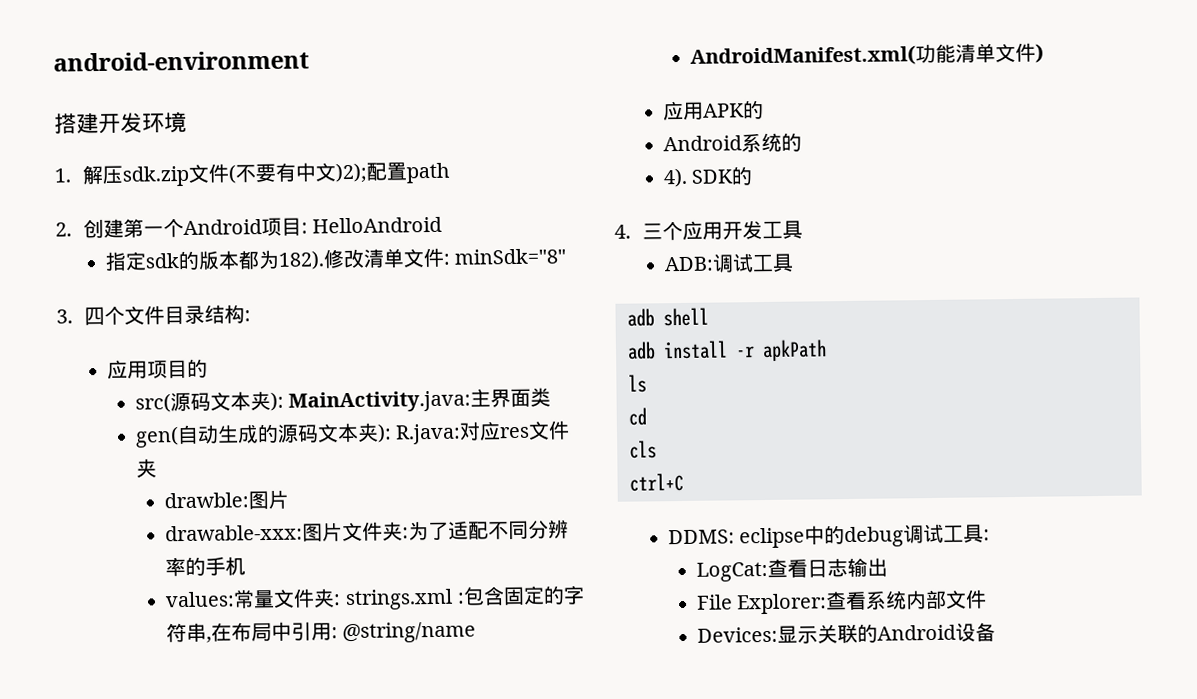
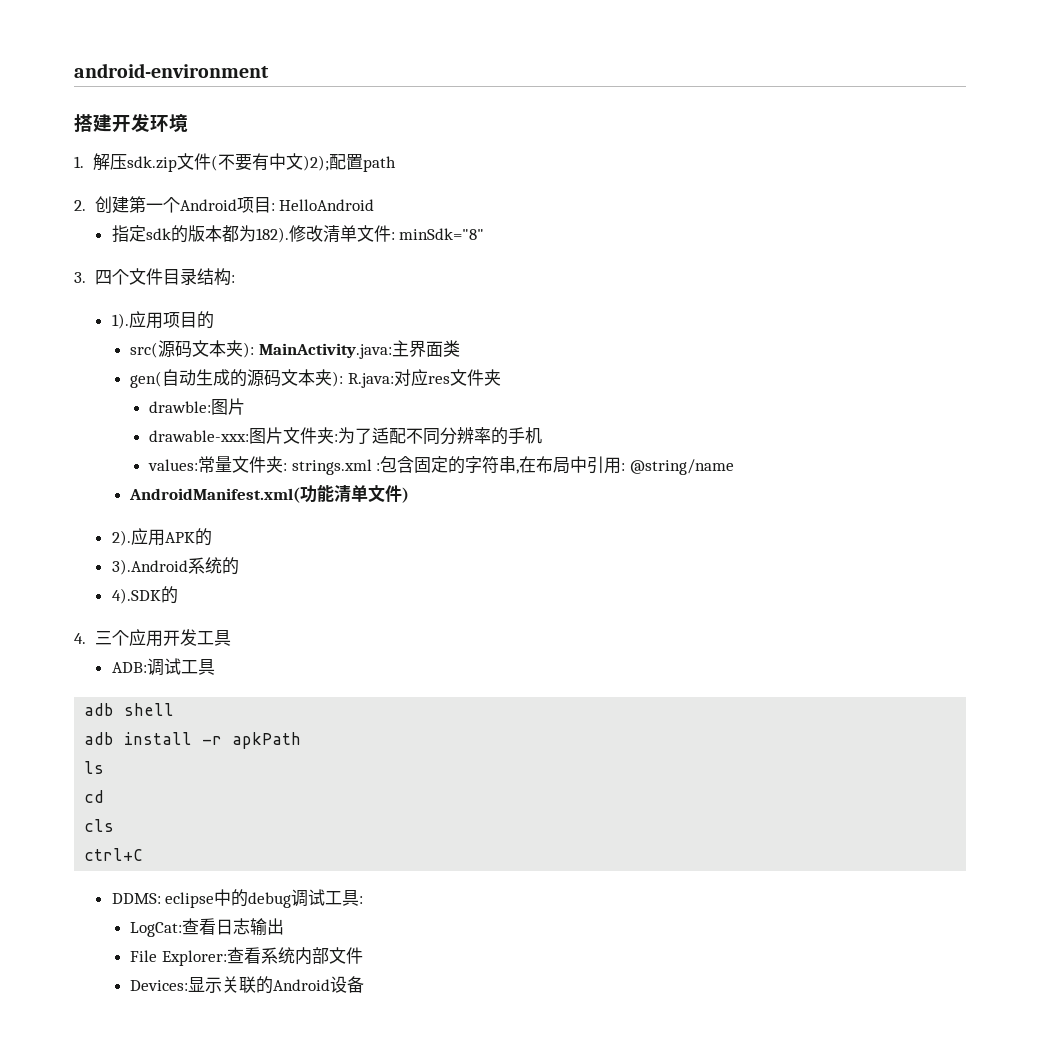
(251, 316) none -> [111,313,129,329] 1).
(1044, 53) none -> [111,530,131,546] 2).
[662,135,742,152] Android -> [111,559,188,575] 3).Android
[662,167,735,188] 4). SDK -> [111,588,161,604] 4).SDK

